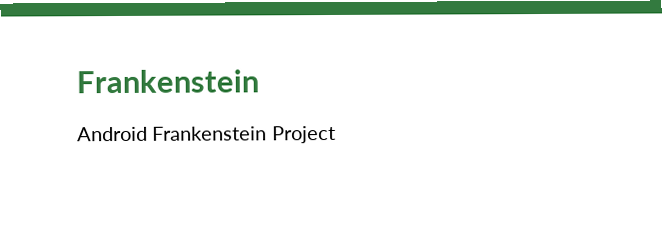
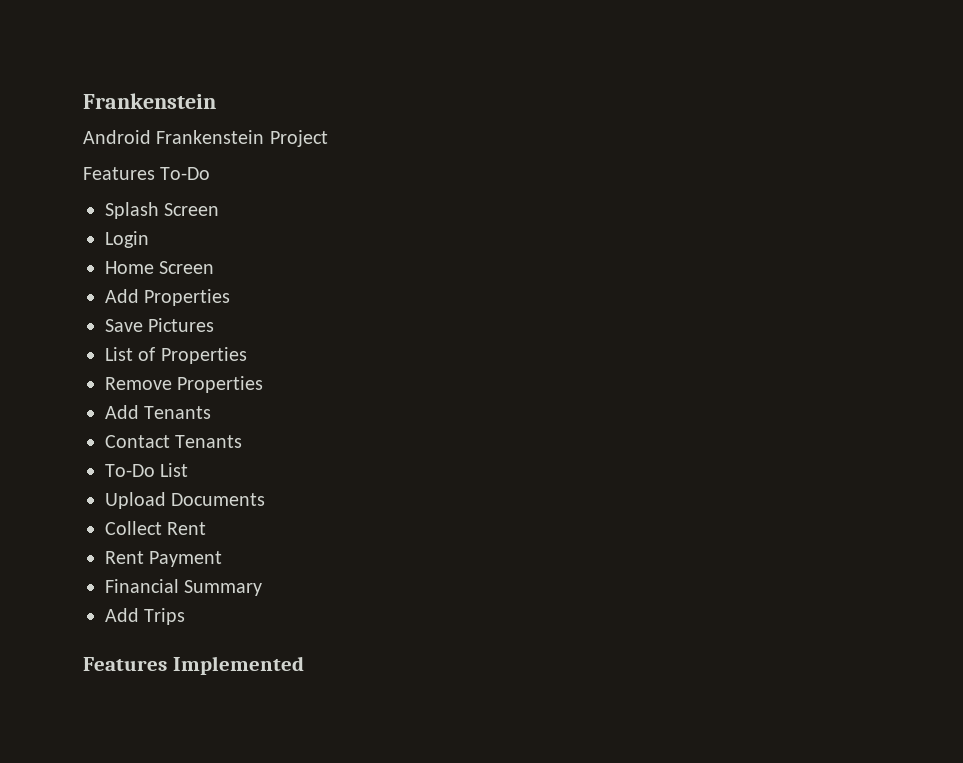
(336, 134) none -> [83,167,211,180] [105,202,220,219] [105,231,149,248] [105,261,215,274] [105,289,231,306] [105,318,215,332] [105,347,247,364] [105,376,264,393] [105,405,212,419] [105,435,243,448] [105,463,189,477] [105,492,266,509] [105,521,207,535] [105,551,223,567] [105,579,263,596] [105,608,186,625] [83,656,304,675] // Features To-Do // Splash Screen // Login // Home Screen // Add Properties // Save Pictures // List of Properties // Remove Properties // Add Tenants // Contact Tenants // To-Do List // Upload Documents // Collect Rent // Rent Payment // Financial Summary // Add Trips // Features Implemented

